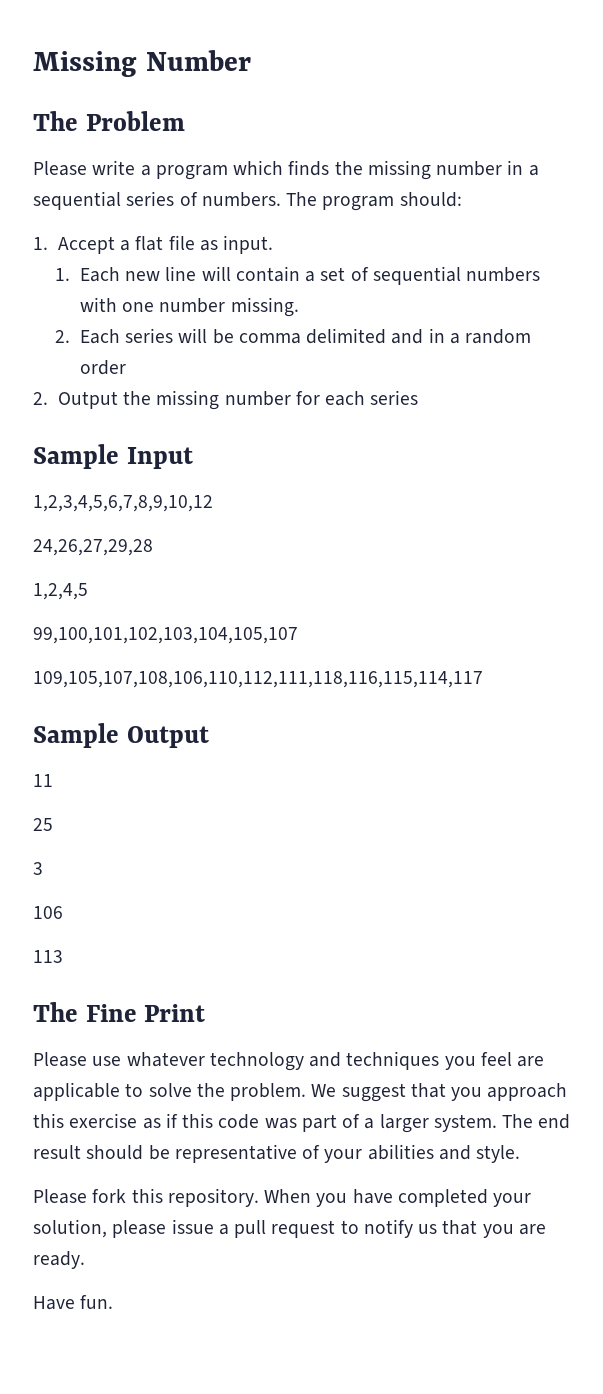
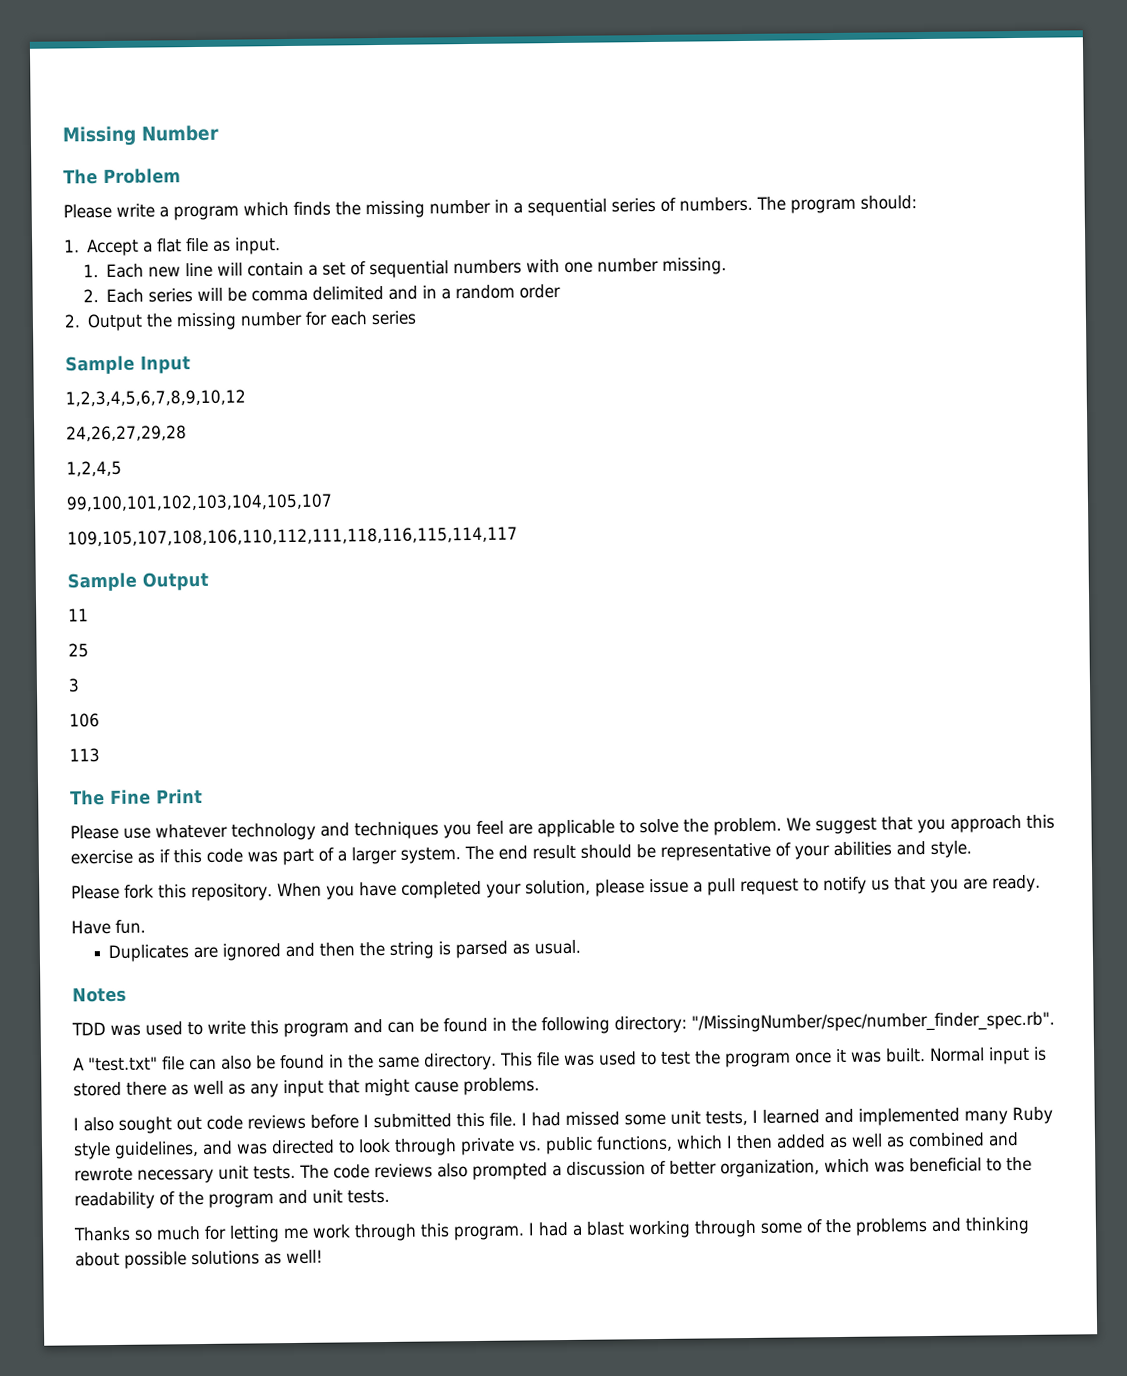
(114, 1302) none -> [108,939,582,963] [72,986,127,1003] [71,1011,1055,1038] [73,1046,1047,1072] [73,1077,540,1098] [73,1106,1053,1134] [73,1132,1019,1160] [74,1156,1032,1184] [74,1189,390,1210] [73,1216,1030,1243] [75,1249,323,1269] // Duplicates are ignored and then the string is parsed as usual. // Notes // TDD was used to write this program and can be found in the following directory: "/MissingNumber/spec/number_finder_spec.rb". // A "test.txt" file can also be found in the same directory. This file was used to test the program once it was built. Normal input is stored there as well as any input that might cause problems. // I also sought out code reviews before I submitted this file. I had missed some unit tests, I learned and implemented many Ruby style guidelines, and was directed to look through private vs. public functions, which I then added as well as combined and rewrote necessary unit tests. The code reviews also prompted a discussion of better organization, which was beneficial to the readability of the program and unit tests. // Thanks so much for letting me work through this program. I had a blast working through some of the problems and thinking about possible solutions as well!

